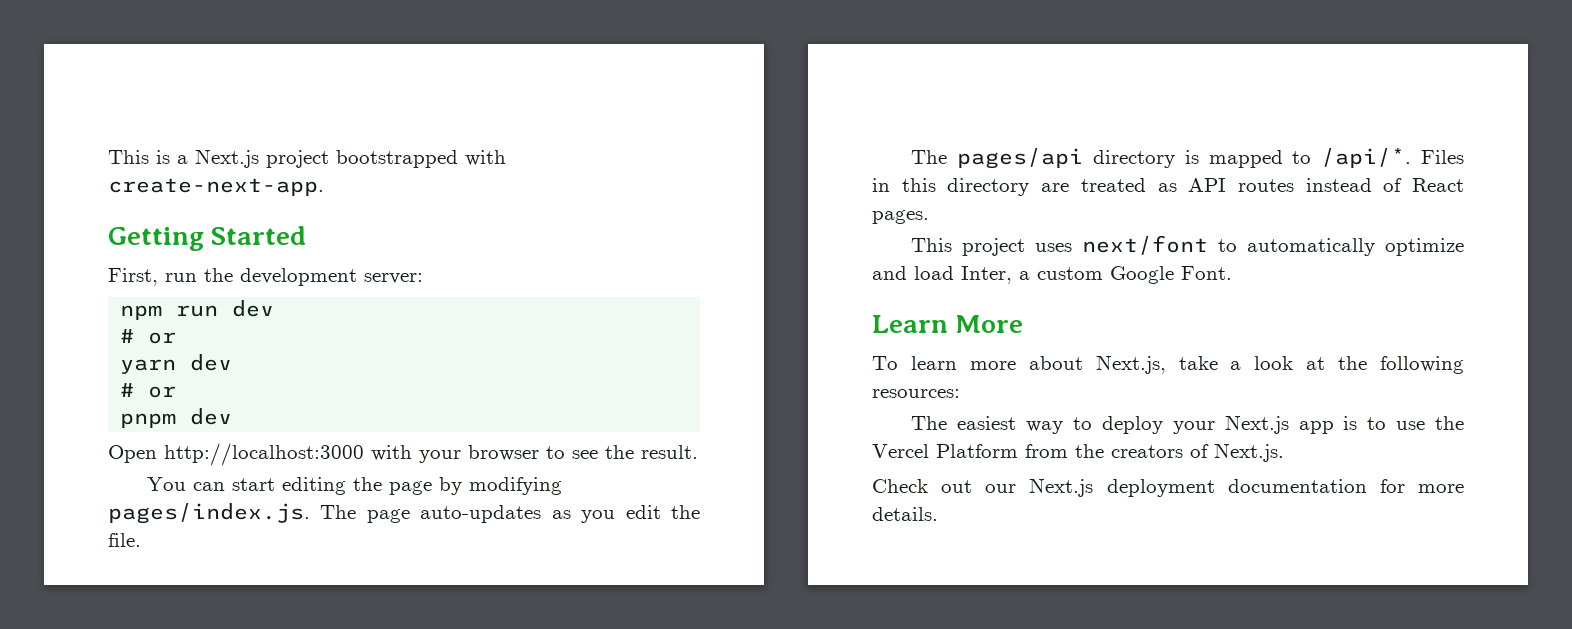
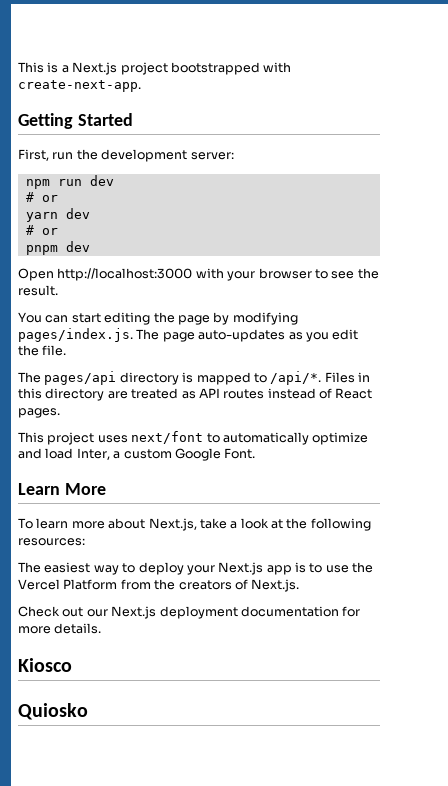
(938, 514) none -> [18,658,72,672] [18,703,88,720] // Kiosco // Quiosko

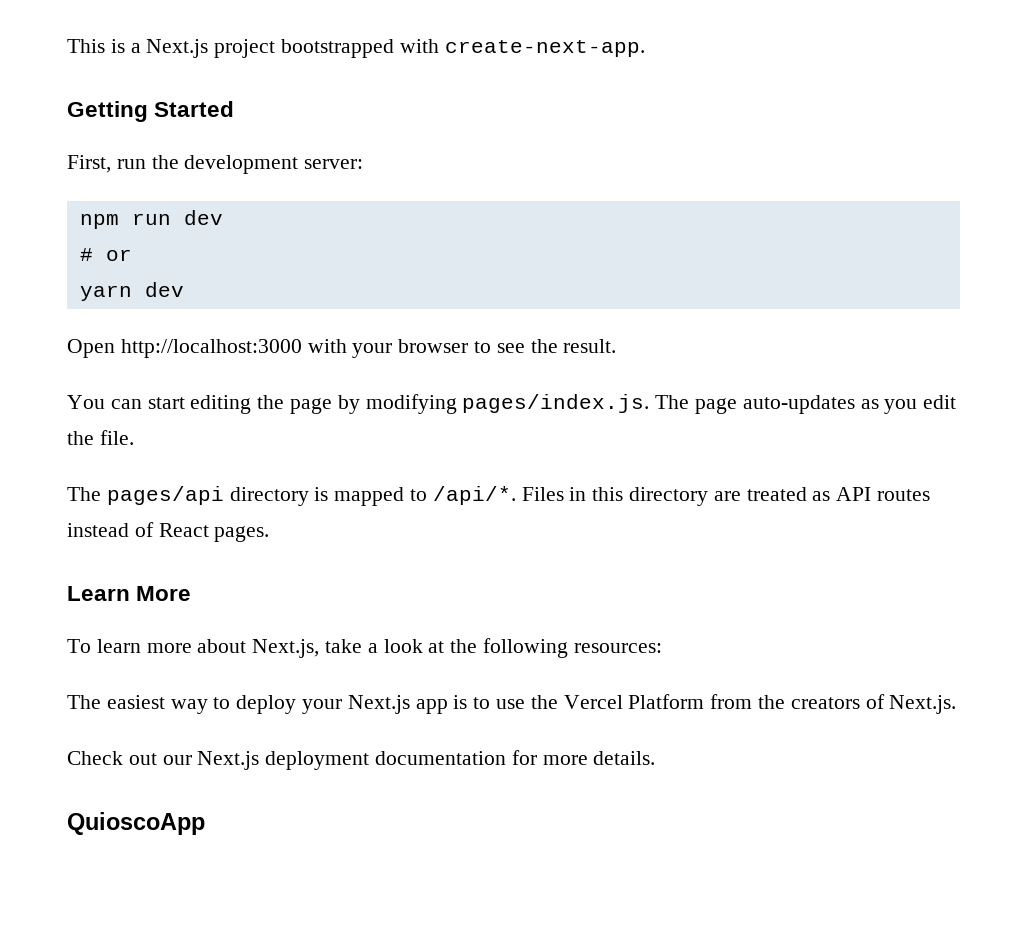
[25,225,58,235] [25,241,90,255] // # or // pnpm dev -> (184, 289) none
[18,431,369,445] [18,448,256,461] // This project uses next/font to automatically optimize and load Inter, a custom Google Font. -> (270, 534) none
[18,658,72,672] [18,703,88,720] Kiosco // Quiosko -> [67,812,205,835] QuioscoApp

